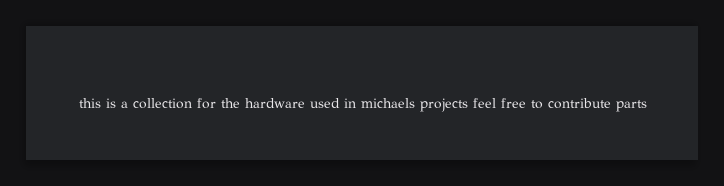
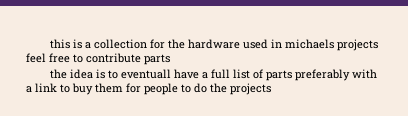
(648, 106) none -> [50,69,378,81] [26,83,271,95] // the idea is to eventuall have a full list of parts preferably with a link to buy them for people to do the projects

